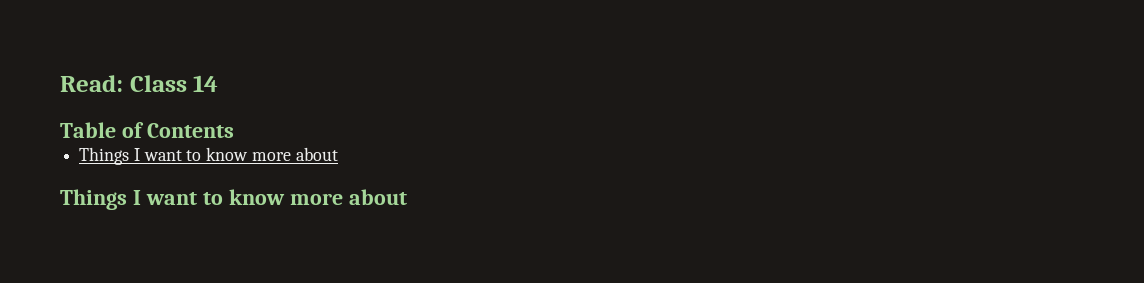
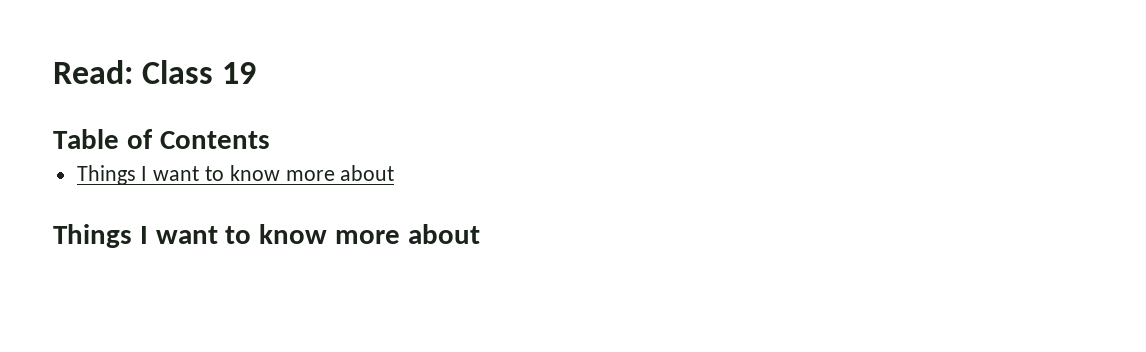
[193,75,219,92] 14 -> [222,62,257,84] 19

